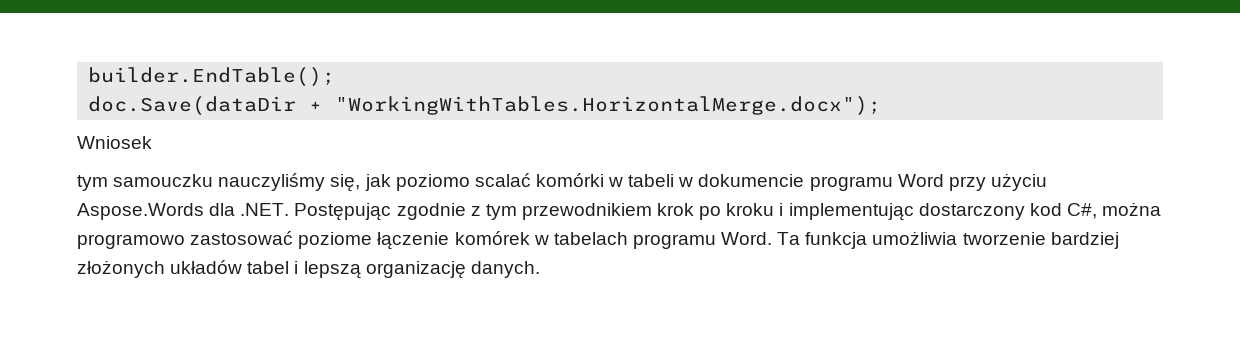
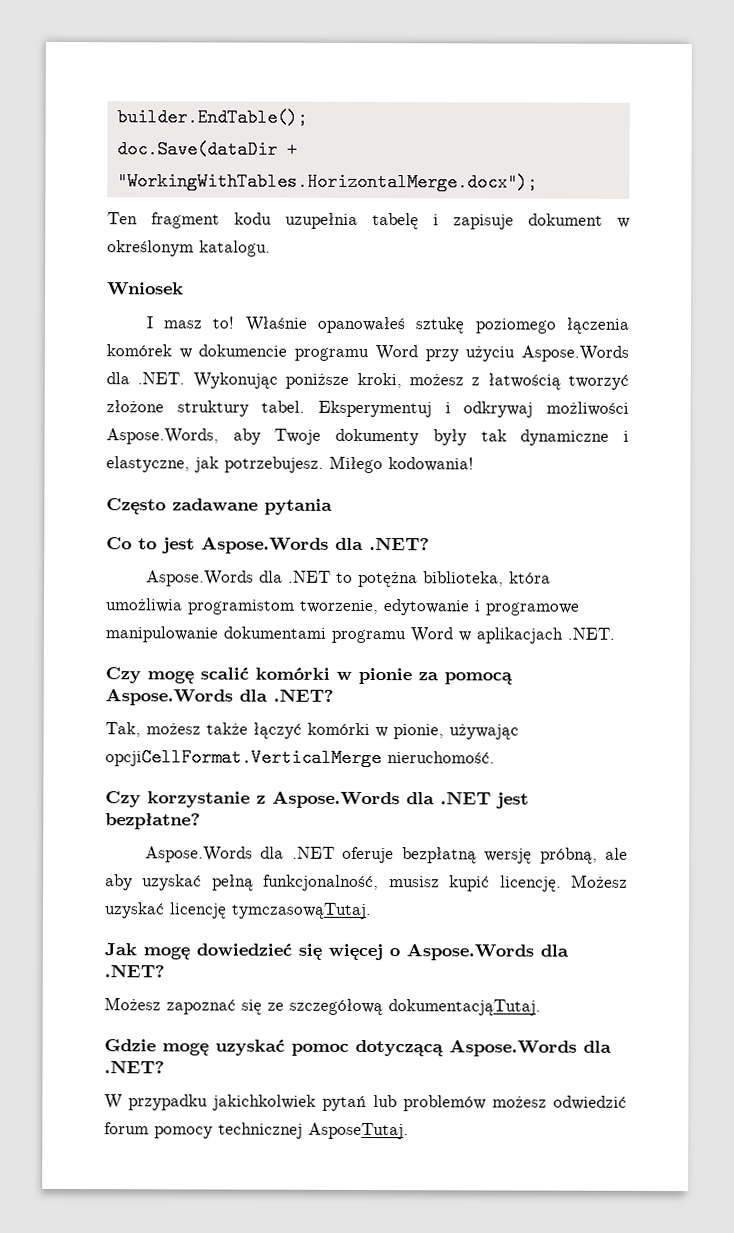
[77,136,152,149] [77,173,675,192] Wniosek // tym samouczku nauczyliśmy się, jak poziomo scalać komórki w tabeli -> [107,212,630,230] [107,240,271,257] [107,282,184,296] [145,316,629,334] [106,344,172,357] Ten fragment kodu uzupełnia tabelę i zapisuje dokument w określonym katalogu. // Wniosek // I masz to! Właśnie opanowałeś sztukę poziomego łączenia komórek
[294,202,1162,221] [77,231,1119,250] [77,260,540,279] Postępując zgodnie z tym przewodnikiem krok po kroku i implementując dostarczony kod C#, można programowo zastosować poziome łączenie komórek w tabelach programu Word. Ta funkcja umożliwia tworzenie bardziej złożonych układów tabel i lepszą organizację danych. -> [192,372,629,390] [106,400,629,418] [106,428,629,446] [106,455,474,474] [106,498,333,515] [106,536,430,554] [145,570,551,588] [106,598,580,616] [105,626,615,644] [105,667,513,685] [105,688,334,706] [105,722,519,740] [105,748,495,768] [105,790,529,809] [105,813,201,830] [144,846,628,864] [105,874,628,892] [104,902,372,920] [104,943,569,961] [104,964,165,978] [104,997,541,1016] [104,1039,612,1057] [104,1060,165,1074] [104,1094,628,1112] [104,1122,409,1140] Wykonując poniższe kroki, możesz z łatwością tworzyć złożone struktury tabel. Eksperymentuj i odkrywaj możliwości Aspose.Words, aby Twoje dokumenty były tak dynamiczne i elastyczne, jak potrzebujesz. Miłego kodowania! // Często zadawane pytania // Co to jest Aspose.Words dla .NET? // Aspose.Words dla .NET to potężna biblioteka, która umożliwia programistom tworzenie, edytowanie i programowe manipulowanie dokumentami programu Word w aplikacjach .NET. // Czy mogę scalić komórki w pionie za pomocą Aspose.Words dla .NET? // Tak, możesz także łączyć komórki w pionie, używając opcjiCellFormat.VerticalMerge nieruchomość. // Czy korzystanie z Aspose.Words dla .NET jest bezpłatne? // Aspose.Words dla .NET oferuje bezpłatną wersję próbną, ale aby uzyskać pełną funkcjonalność, musisz kupić licencję. Możesz uzyskać licencję tymczasowąTutaj. // Jak mogę dowiedzieć się więcej o Aspose.Words dla .NET? // Możesz zapoznać się ze szczegółową dokumentacjąTutaj. // Gdzie mogę uzyskać pomoc dotyczącą Aspose.Words dla .NET? // W przypadku jakichkolwiek pytań lub problemów możesz odwiedzić forum pomocy technicznej AsposeTutaj.

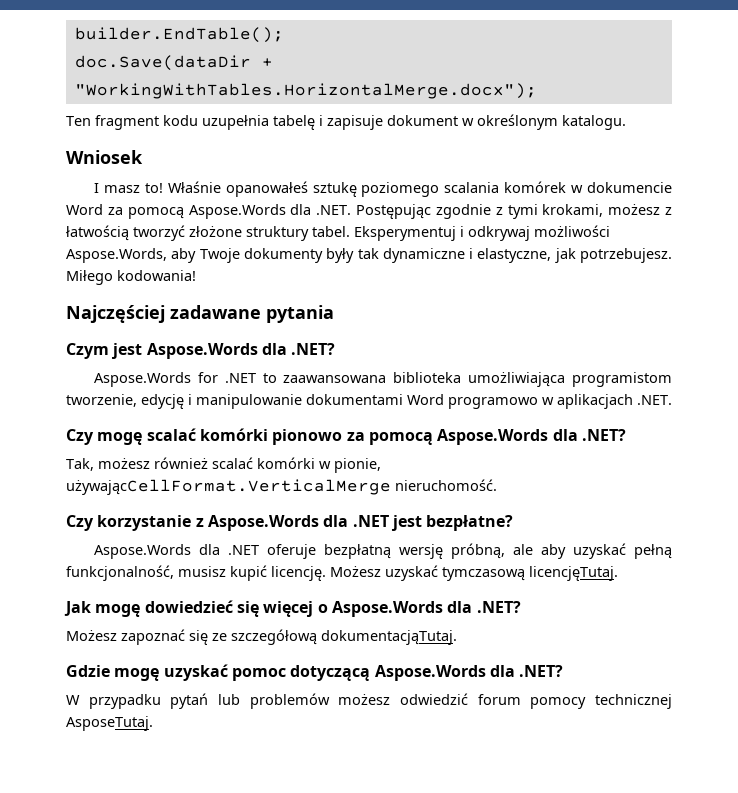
[566,317,629,334] łączenia -> [444,182,500,193] scalania
[294,345,629,362] [106,372,402,389] programu Word przy użyciu Aspose.Words dla .NET. Wykonując poniższe kroki, -> [66,204,604,219] Word za pomocą Aspose.Words dla .NET. Postępując zgodnie z tymi krokami,
[106,498,166,515] Często -> [66,305,165,323] Najczęściej
[106,537,157,550] Co to -> [66,343,109,359] Czym
[258,570,283,583] dla -> [197,372,218,383] for
[357,571,551,588] [106,598,580,616] [105,626,453,644] potężna biblioteka, która umożliwia programistom tworzenie, edytowanie i programowe manipulowanie dokumentami programu Word -> [283,372,672,387] [66,394,538,409] zaawansowana biblioteka umożliwiająca programistom tworzenie, edycję i manipulowanie dokumentami Word programowo
[200,667,412,685] scalić komórki w pionie -> [146,428,343,445] scalać komórki pionowo
[206,722,302,739] także łączyć -> [154,457,253,469] również scalać
[449,724,519,740] [105,748,382,768] używając opcjiCellFormat.VerticalMerge -> [66,479,391,495] używającCellFormat.VerticalMerge
[169,902,372,920] licencję tymczasowąTutaj. -> [442,566,618,581] tymczasową licencjęTutaj.
[212,1094,317,1111] jakichkolwiek -> (161, 701) none

